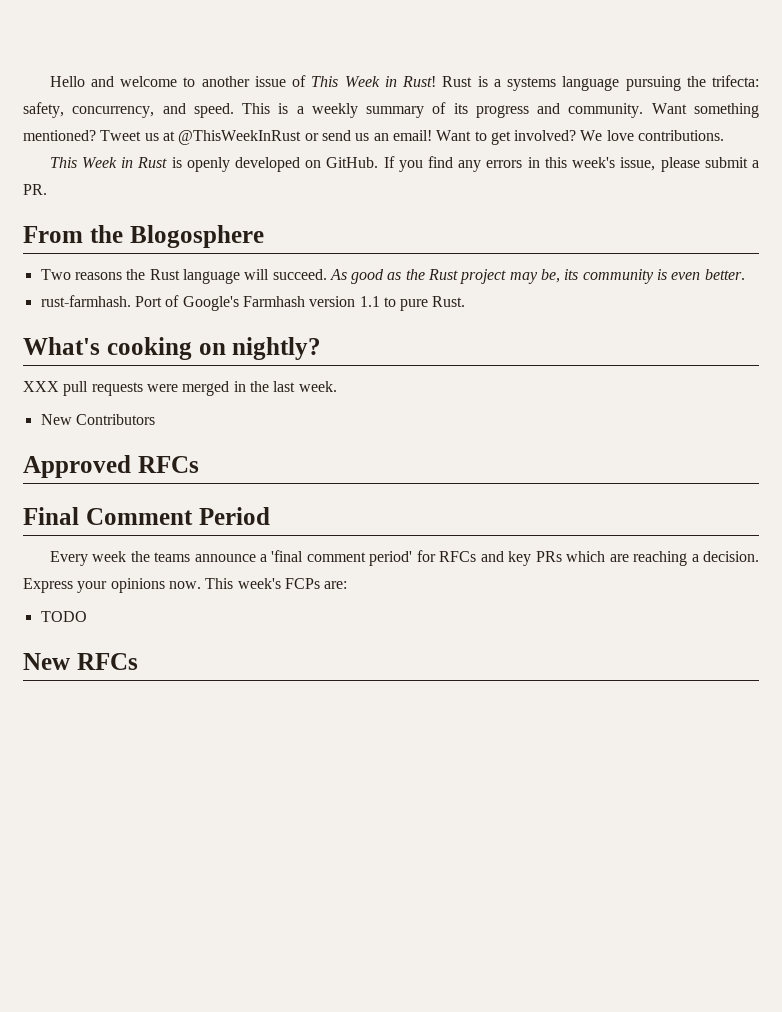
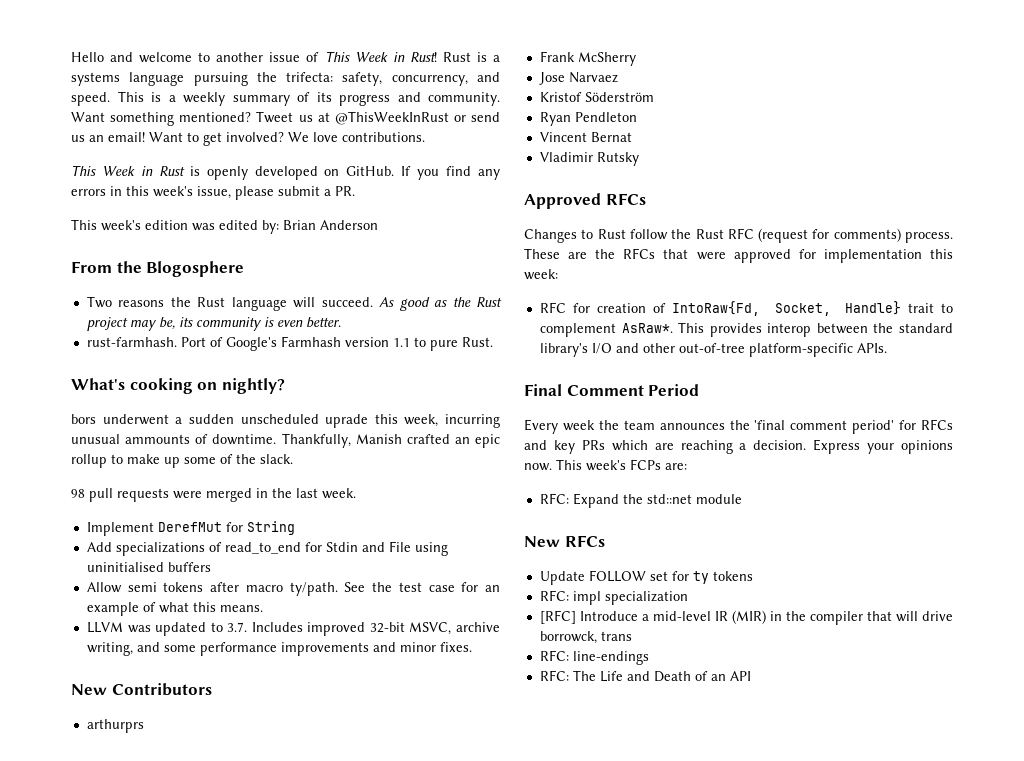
(47, 189) none -> [71,219,378,234] // This week's edition was edited by: Brian Anderson
[23,381,59,392] XXX -> [71,414,500,428] [71,433,500,448] [71,454,293,468] [71,489,85,498] bors underwent a sudden unscheduled uprade this week, incurring unusual ammounts of downtime. Thankfully, Manish crafted an epic rollup to make up some of the slack. // 98
[40,414,155,425] [23,455,199,478] New Contributors // Approved RFCs -> [86,521,295,536] [86,541,448,556] [86,562,211,572] [86,582,501,596] [86,602,263,616] [86,622,501,636] [86,642,472,656] [71,683,212,696] [86,719,144,733] [539,51,636,66] [538,72,618,85] [539,92,654,102] [539,112,637,126] [539,132,632,142] [539,152,639,166] [524,193,646,209] [524,228,953,243] [524,248,953,263] [524,269,558,280] [539,301,953,316] [539,322,953,337] [539,343,887,357] Implement DerefMut for String // Add specializations of read_to_end for Stdin and File using uninitialised buffers // Allow semi tokens after macro ty/path. See the test case for an example of what this means. // LLVM was updated to 3.7. Includes improved 32-bit MSVC, archive writing, and some performance improvements and minor fixes. // New Contributors // arthurprs // Frank McSherry // Jose Narvaez // Kristof Söderström // Ryan Pendleton // Vincent Bernat // Vladimir Rutsky // Approved RFCs // Changes to Rust follow the Rust RFC (request for comments) process. These are the RFCs that were approved for implementation this week: // RFC for creation of IntoRaw{Fd, Socket, Handle} trait to complement AsRaw*. This provides interop between the standard library's I/O and other out-of-tree platform-specific APIs.
[154,552,267,562] teams announce a -> [623,420,750,430] team announces the
[40,611,87,622] [23,653,138,670] TODO // New RFCs -> [539,493,742,508] [524,535,605,547] [539,570,753,585] [539,590,688,605] [539,610,953,625] [539,631,632,644] [539,650,649,665] [539,670,751,682] RFC: Expand the std::net module // New RFCs // Update FOLLOW set for ty tokens // RFC: impl specialization // [RFC] Introduce a mid-level IR (MIR) in the compiler that will drive borrowck, trans // RFC: line-endings // RFC: The Life and Death of an API

